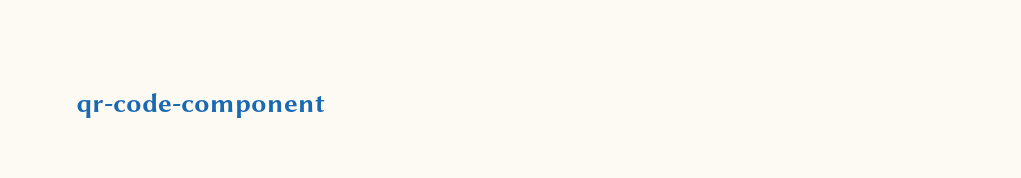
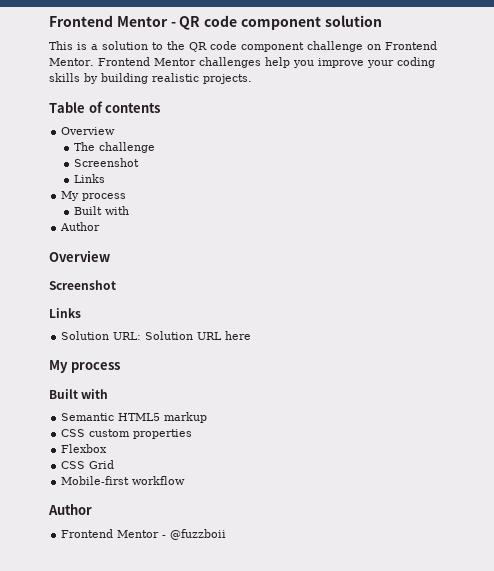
[76,93,325,118] qr-code-component -> [49,15,382,30] [49,41,437,52] [49,57,435,68] [49,73,252,84] [49,101,161,113] [61,127,116,135] [74,142,156,153] [74,158,140,167] [74,174,106,183] [61,191,127,201] [74,206,130,215] [60,222,101,231] [49,250,110,262] [49,280,116,290] [49,308,81,318] [61,331,252,340] [49,360,120,373] [49,389,109,399] [61,412,208,423] [61,429,193,439] [61,444,108,453] [61,460,115,469] [61,476,186,485] [48,504,92,515] [61,529,227,540] Frontend Mentor - QR code component solution // This is a solution to the QR code component challenge on Frontend Mentor. Frontend Mentor challenges help you improve your coding skills by building realistic projects. // Table of contents // Overview // The challenge // Screenshot // Links // My process // Built with // Author // Overview // Screenshot // Links // Solution URL: Solution URL here // My process // Built with // Semantic HTML5 markup // CSS custom properties // Flexbox // CSS Grid // Mobile-first workflow // Author // Frontend Mentor - @fuzzboii

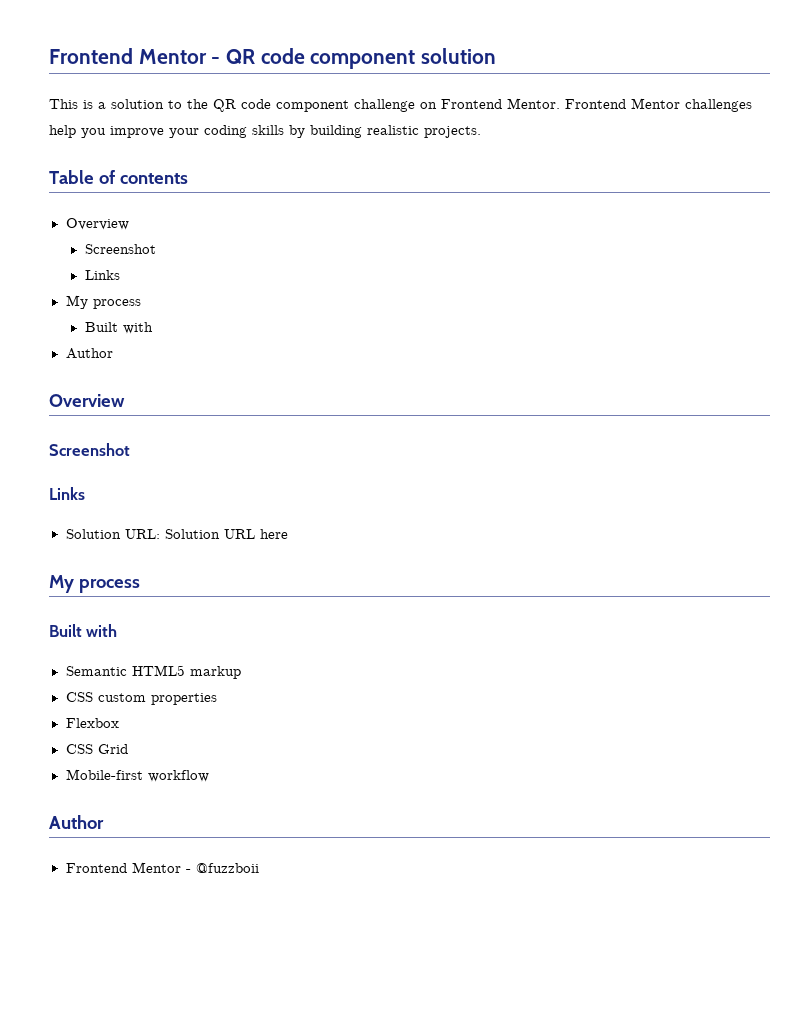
[74,142,156,153] // The challenge -> (129, 224) none

